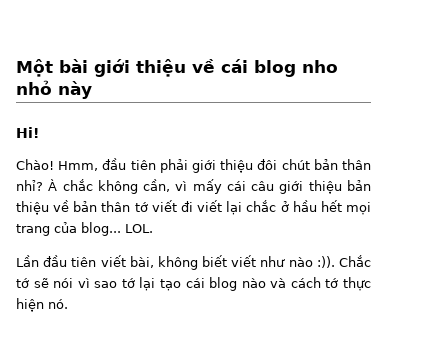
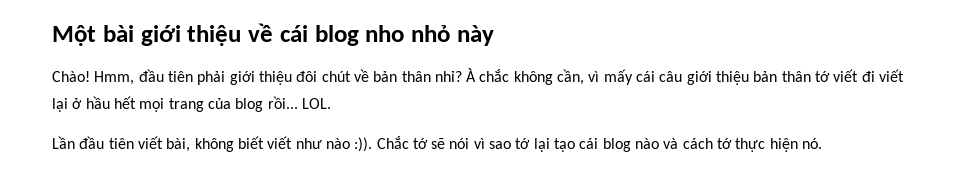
[16,127,39,138] // Hi! -> (494, 35) none
(310, 164) none -> [353,69,369,82] về
[16,200,98,215] thiệu về bản -> (778, 76) none
[246,200,277,212] chắc -> (68, 105) none
[81,222,121,236] blog... -> [235,96,298,112] blog rồi...

